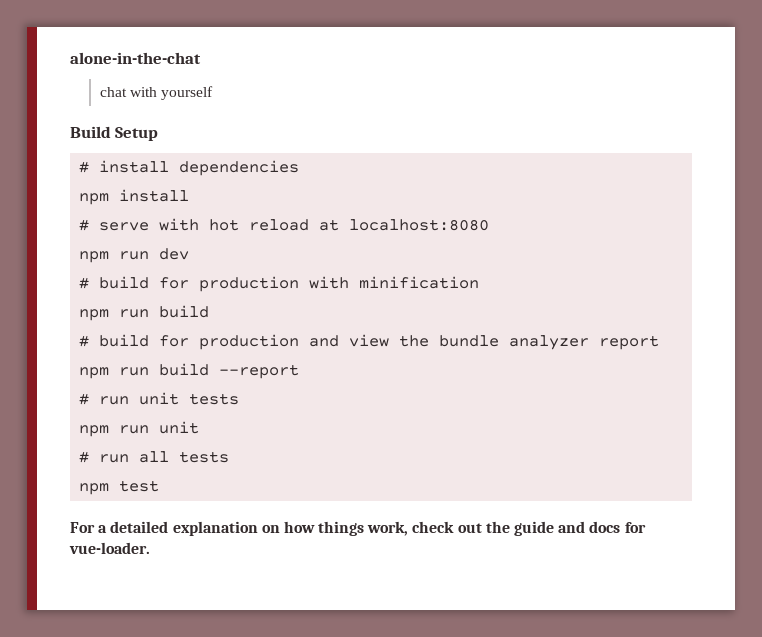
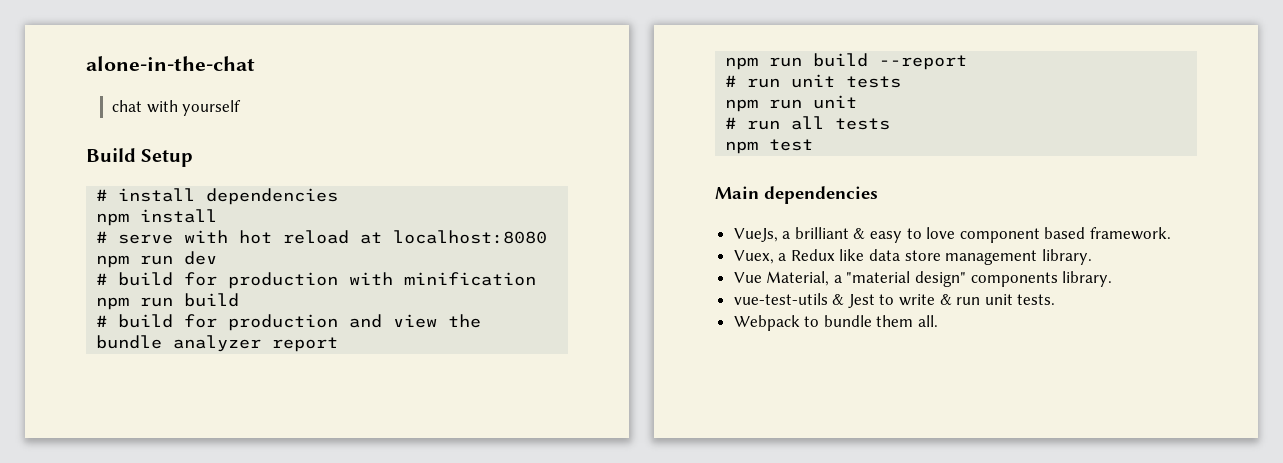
[70,521,646,536] [69,542,150,554] For a detailed explanation on how things work, check out the guide and docs for vue-loader. -> [715,186,878,204] [733,227,1172,243] [733,249,1092,265] [733,271,1113,287] [733,293,1056,308] [733,315,939,331] Main dependencies // VueJs, a brilliant & easy to love component based framework. // Vuex, a Redux like data store management library. // Vue Material, a "material design" components library. // vue-test-utils & Jest to write & run unit tests. // Webpack to bundle them all.

